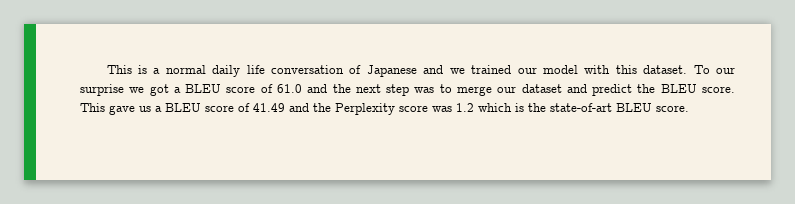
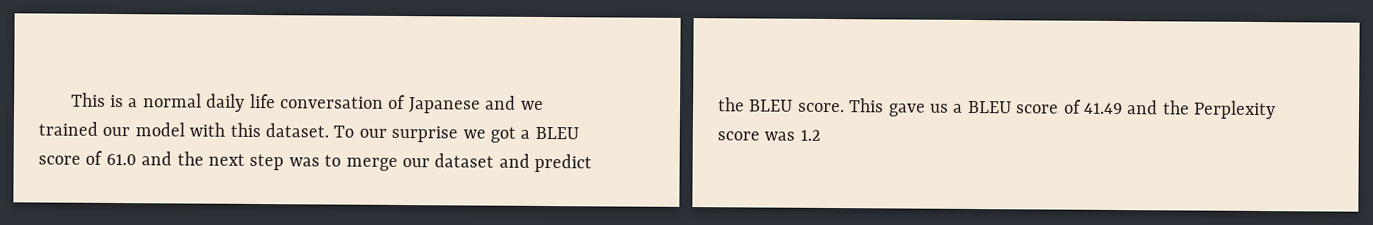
[478,103,689,112] which is the state-of-art BLEU score. -> (821, 135) none

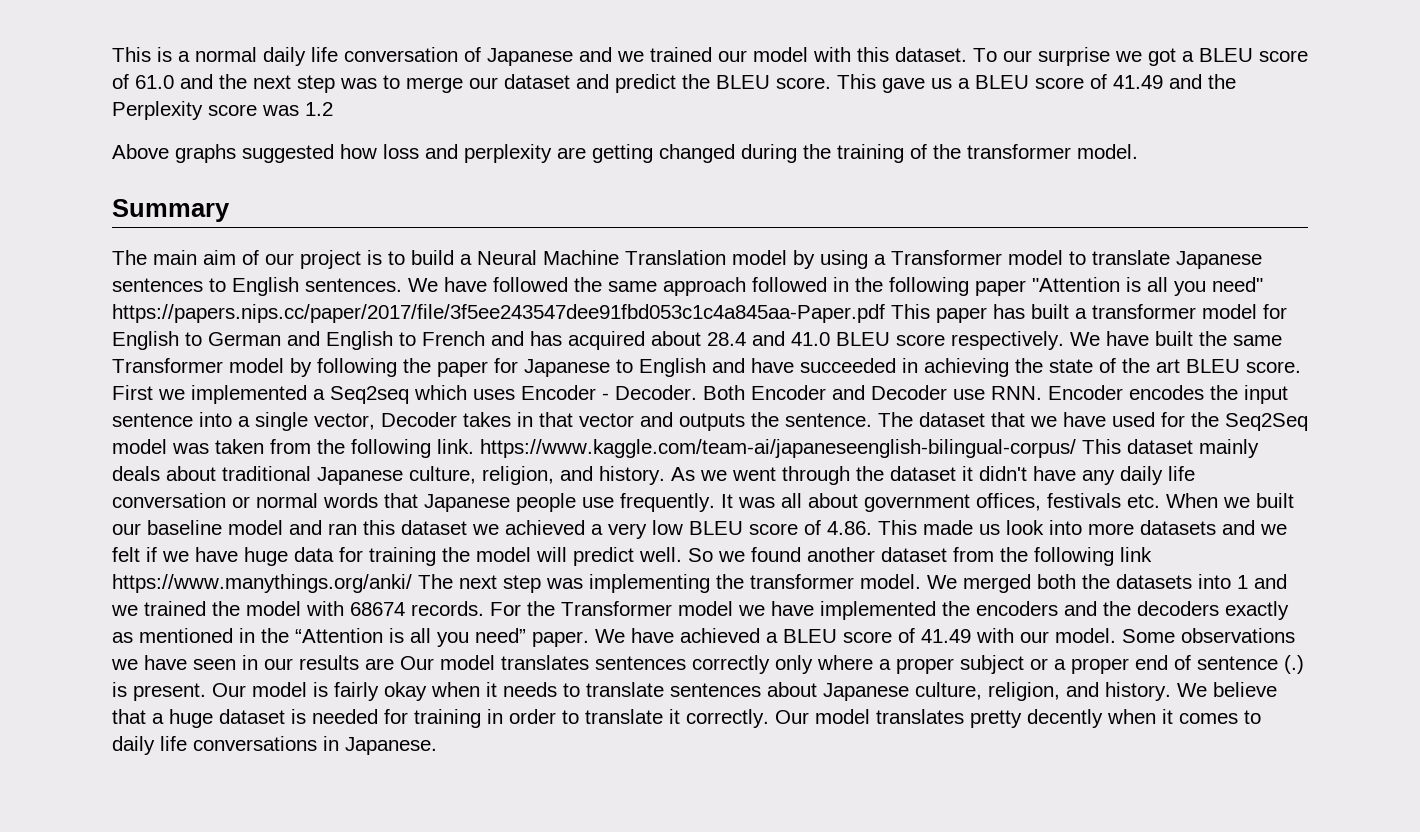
(821, 135) none -> [112,144,1138,163] [112,199,230,222] [112,250,1262,269] [112,277,1263,296] [112,304,1287,323] [112,331,1282,350] [112,358,1301,377] [112,385,1288,404] [112,412,1308,431] [112,439,1259,458] [112,466,1195,485] [112,493,1294,512] [112,520,1287,539] [112,547,1152,566] [112,574,1287,593] [111,601,1289,620] [112,628,1295,647] [111,655,1304,674] [112,682,1277,701] [112,709,1261,728] [112,736,437,755] // Above graphs suggested how loss and perplexity are getting changed during the training of the transformer model. // Summary // The main aim of our project is to build a Neural Machine Translation model by using a Transformer model to translate Japanese sentences to English sentences. We have followed the same approach followed in the following paper "Attention is all you need" https://papers.nips.cc/paper/2017/file/3f5ee243547dee91fbd053c1c4a845aa-Paper.pdf This paper has built a transformer model for English to German and English to French and has acquired about 28.4 and 41.0 BLEU score respectively. We have built the same Transformer model by following the paper for Japanese to English and have succeeded in achieving the state of the art BLEU score. First we implemented a Seq2seq which uses Encoder - Decoder. Both Encoder and Decoder use RNN. Encoder encodes the input sentence into a single vector, Decoder takes in that vector and outputs the sentence. The dataset that we have used for the Seq2Seq model was taken from the following link. https://www.kaggle.com/team-ai/japaneseenglish-bilingual-corpus/ This dataset mainly deals about traditional Japanese culture, religion, and history. As we went through the dataset it didn't have any daily life conversation or normal words that Japanese people use frequently. It was all about government offices, festivals etc. When we built our baseline model and ran this dataset we achieved a very low BLEU score of 4.86. This made us look into more datasets and we felt if we have huge data for training the model will predict well. So we found another dataset from the following link https://www.manythings.org/anki/ The next step was implementing the transformer model. We merged both the datasets into 1 and we trained the model with 68674 records. For the Transformer model we have implemented the encoders and the decoders exactly as mentioned in the “Attention is all you need” paper. We have achieved a BLEU score of 41.49 with our model. Some observations we have seen in our results are Our model translates sentences correctly only where a proper subject or a proper end of sentence (.) is present. Our model is fairly okay when it needs to translate sentences about Japanese culture, religion, and history. We believe that a huge dataset is needed for training in order to translate it correctly. Our model translates pretty decently when it comes to daily life conversations in Japanese.

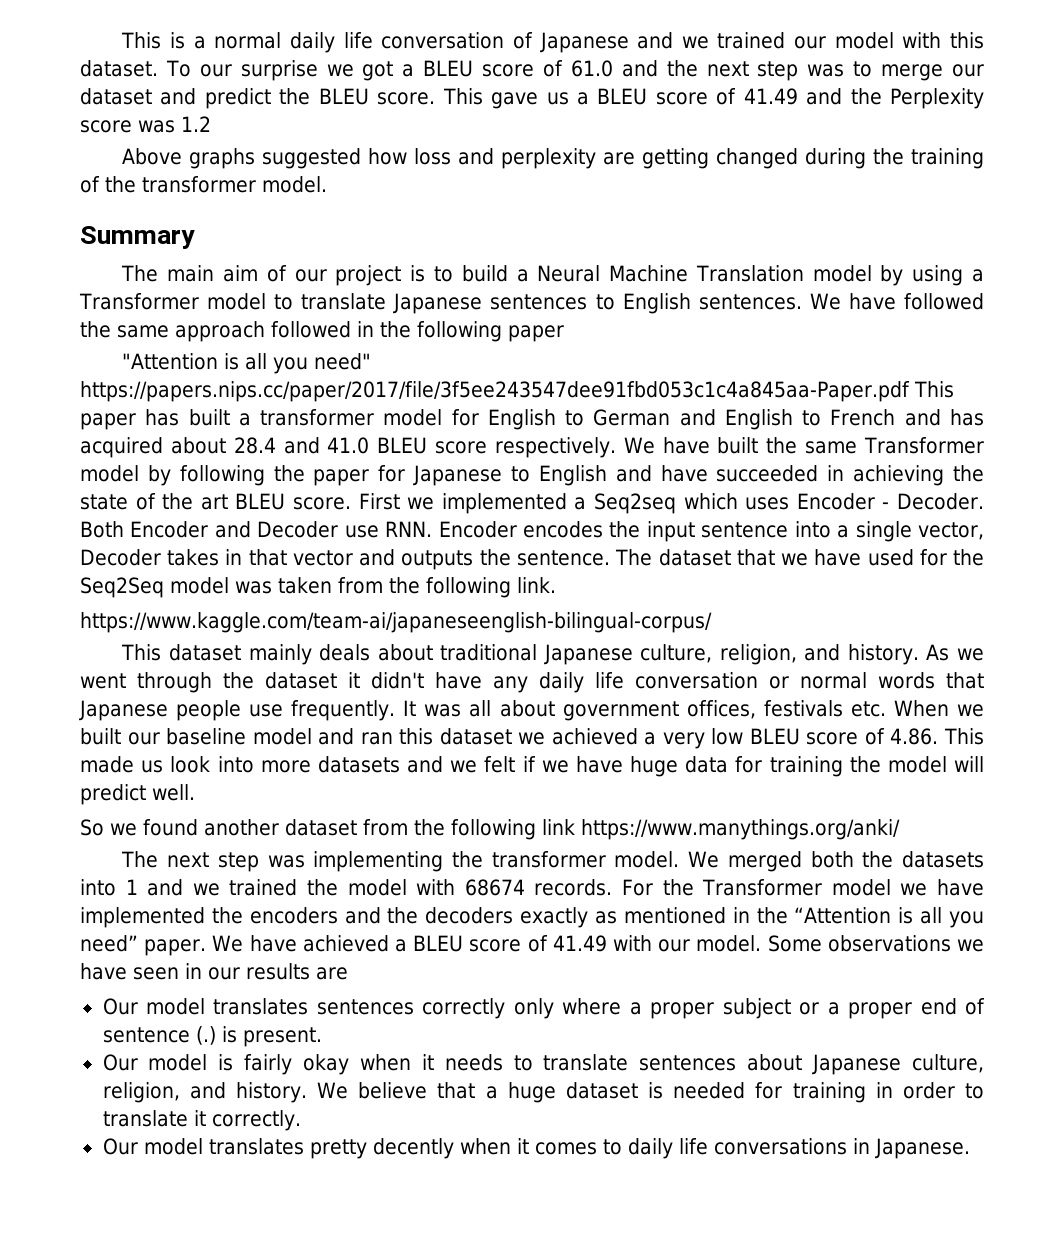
(1026, 288) none -> (564, 333) //
(474, 446) none -> (556, 585) //
(1076, 448) none -> (712, 622) //
(682, 554) none -> (195, 792) //
(412, 583) none -> (900, 829) //
(394, 664) none -> (348, 973) //
(206, 692) none -> (322, 1037) //
(769, 718) none -> (301, 1120) //

